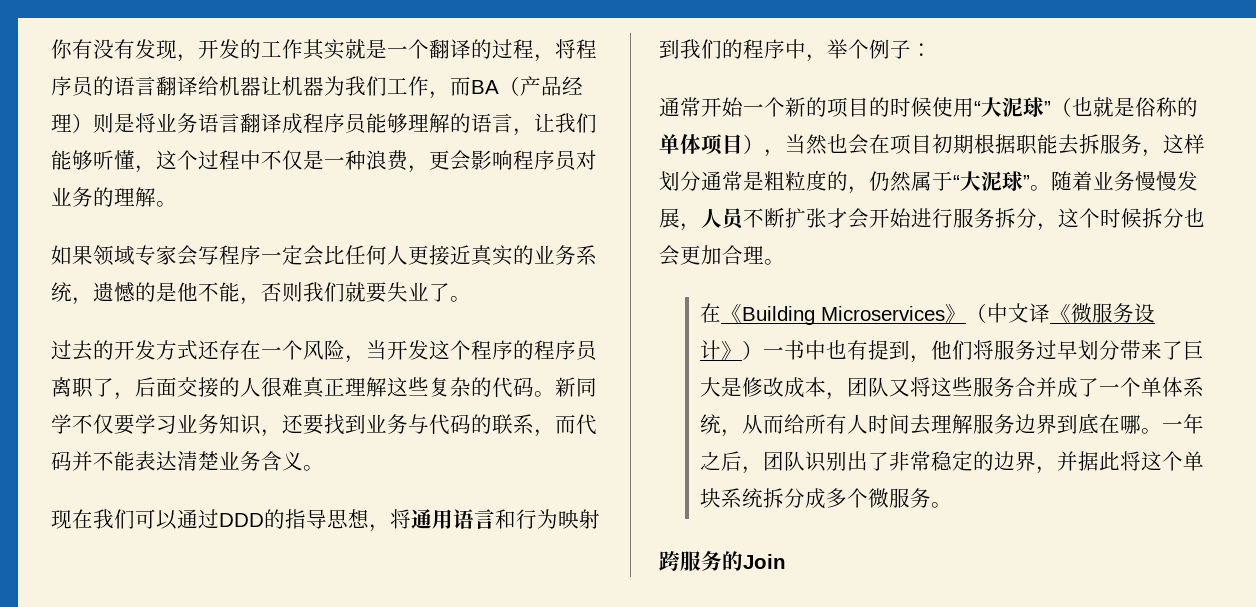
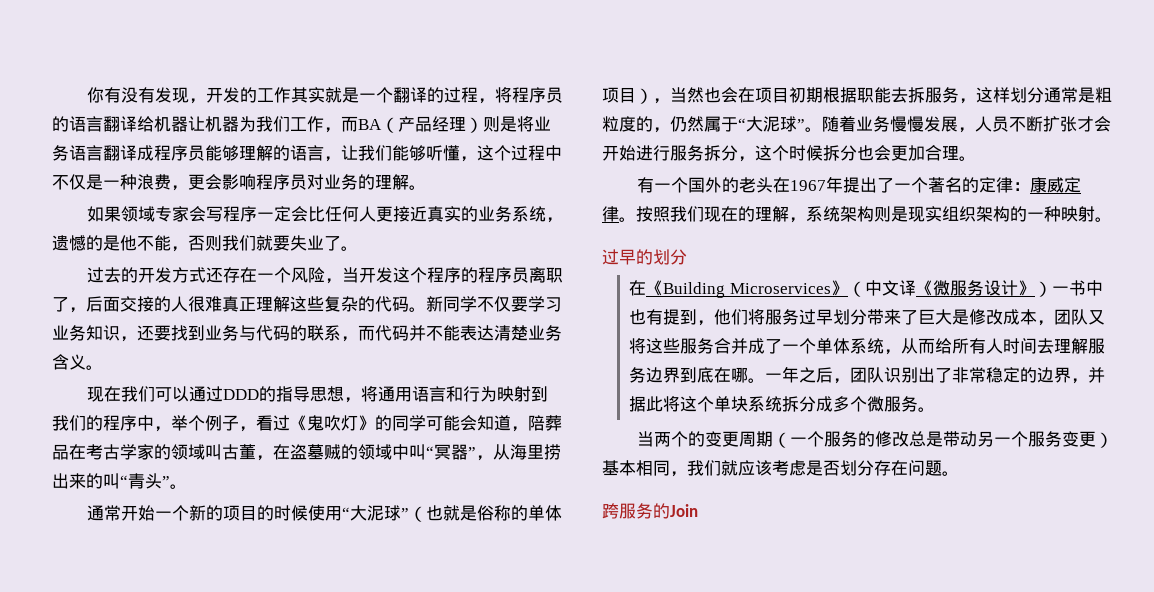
[911,43,932,57] ： -> [239,415,562,432] [52,444,561,461] [52,473,187,489] ，看过《鬼吹灯》的同学可能会知道，陪葬品在考古学家的领域叫古董，在盗墓贼的领域中叫“冥器”，从海里捞出来的叫“青头”。
(785, 262) none -> [637,176,1082,193] [602,206,1112,223] [602,249,687,265] // 有一个国外的老头在1967年提出了一个著名的定律：康威定律。按照我们现在的理解，系统架构则是现实组织架构的一种映射。 // 过早的划分
(952, 505) none -> [637,431,1114,448] [602,460,959,477] // 当两个的变更周期（一个服务的修改总是带动另一个服务变更）基本相同，我们就应该考虑是否划分存在问题。

